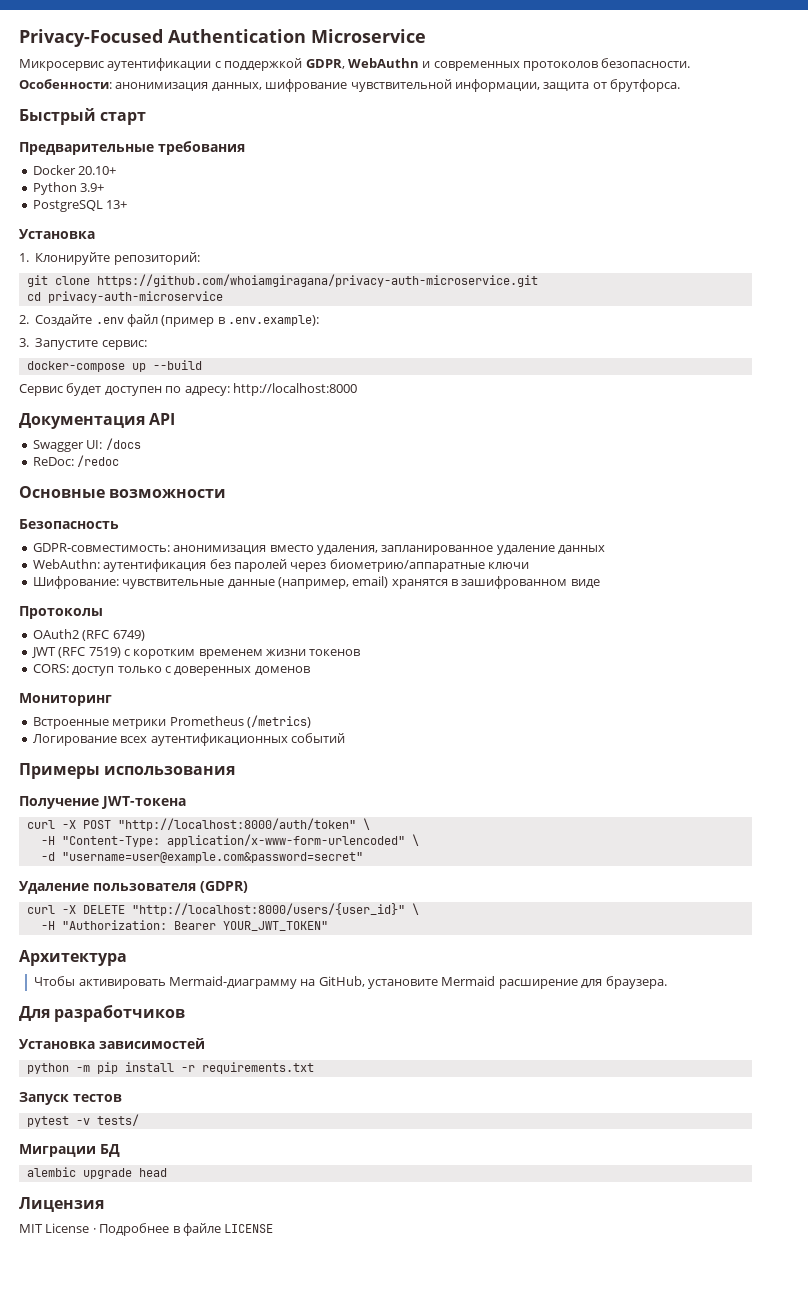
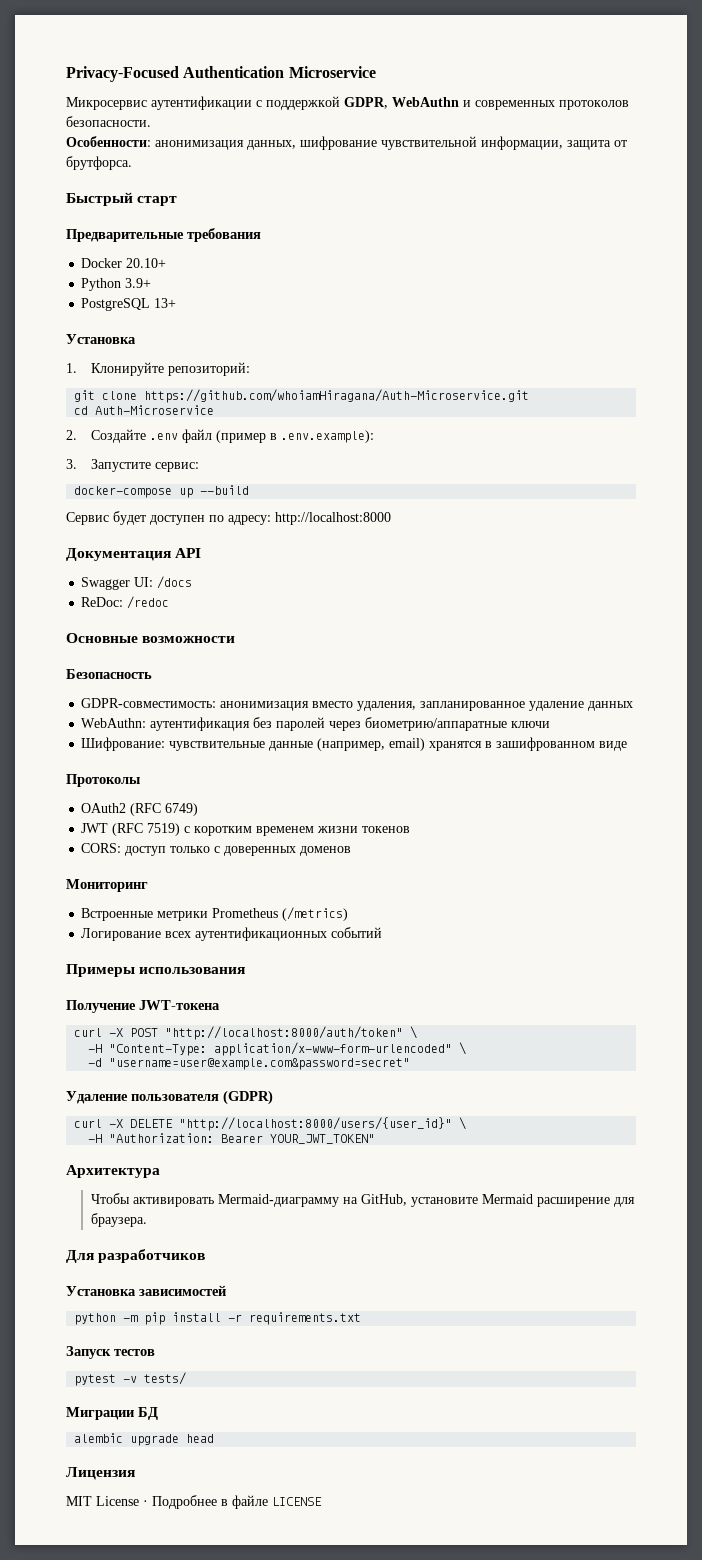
[96,274,538,287] https://github.com/whoiamgiragana/privacy-auth-microservice.git -> [144,389,530,403] https://github.com/whoiamHiragana/Auth-Microservice.git
[47,291,223,303] privacy-auth-microservice -> [95,405,215,415] Auth-Microservice

